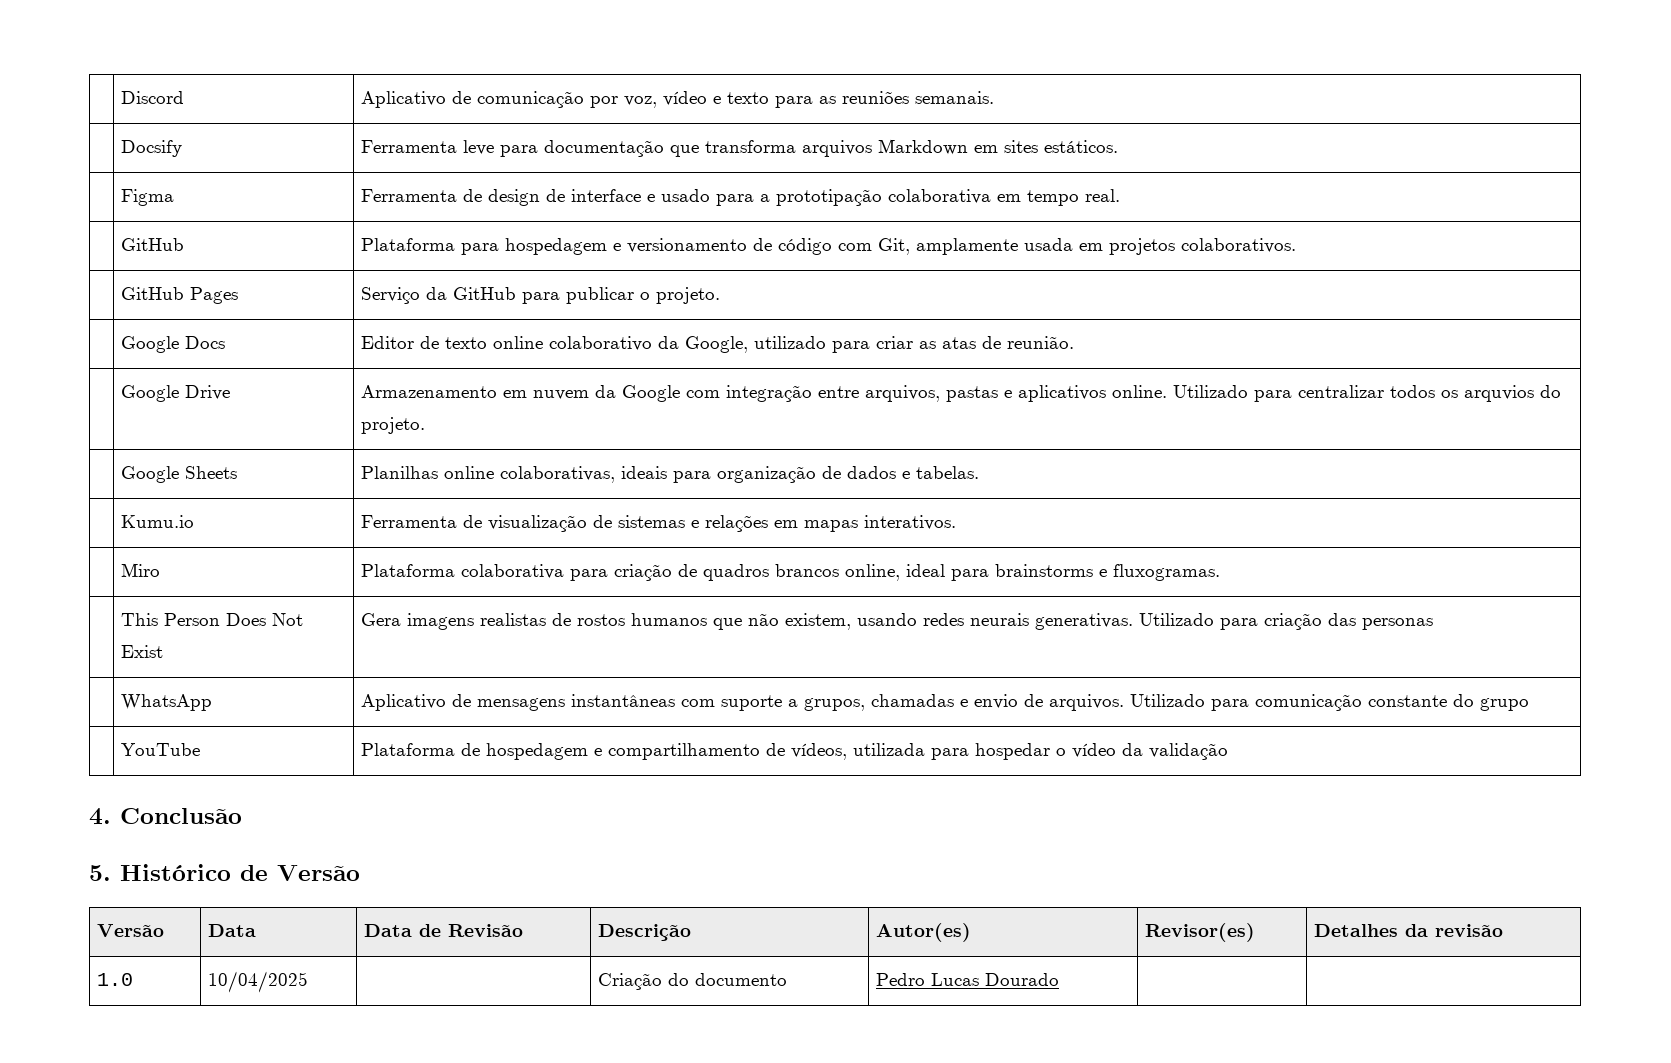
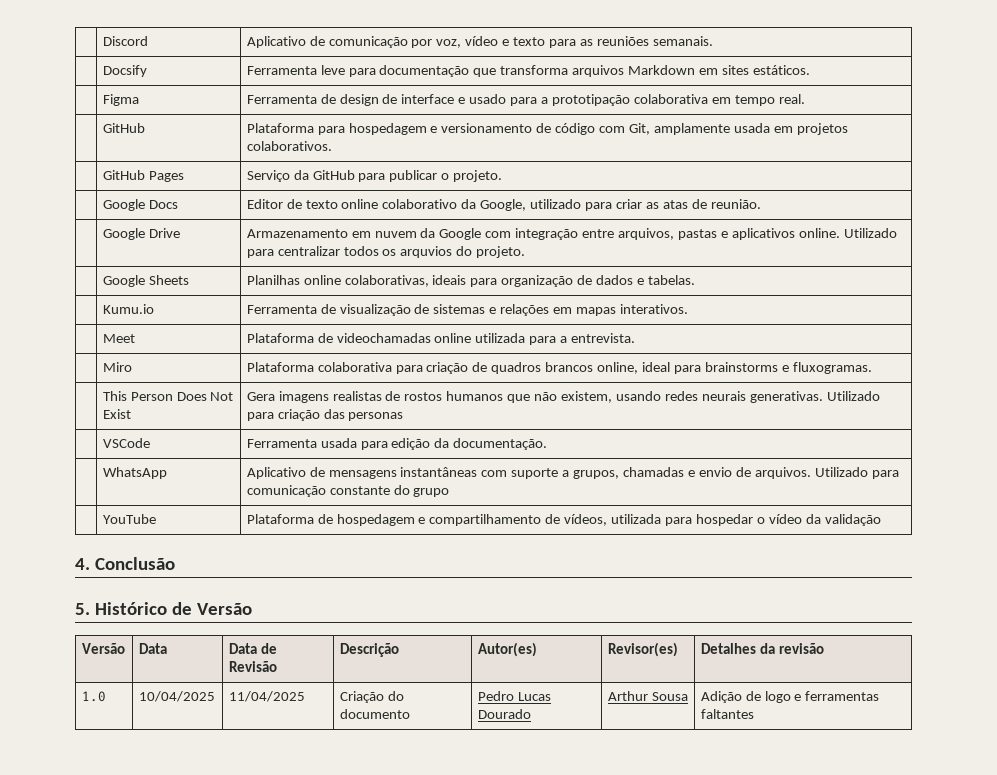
(956, 522) none -> [102,334,135,343] [246,333,636,345] // | Meet | Plataforma de videochamadas online utilizada para a entrevista.
(1433, 624) none -> [102,438,150,448] [246,438,548,450] // | VSCode | Ferramenta usada para edição da documentação.
(308, 982) none -> [228,691,305,702] 11/04/2025
(1059, 979) | -> [607,691,688,701] [700,691,880,703] [700,709,754,719] Arthur Sousa | Adição de logo e ferramentas faltantes

